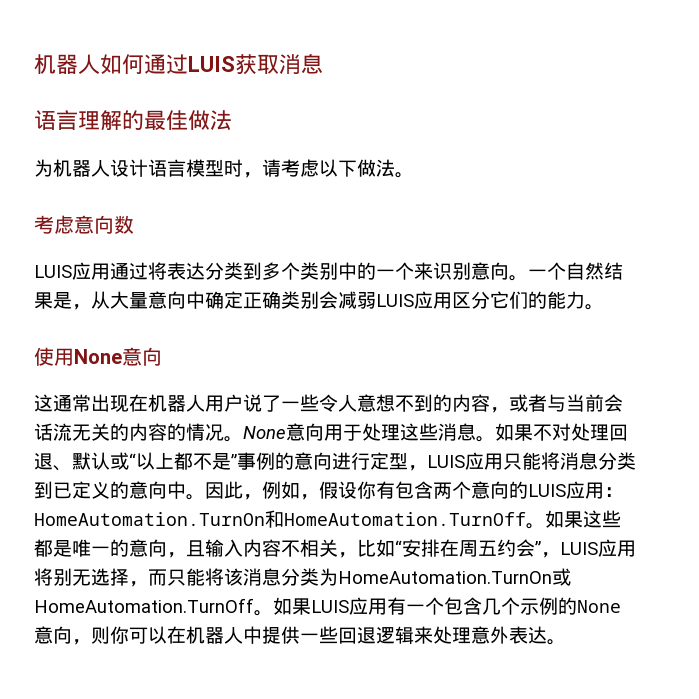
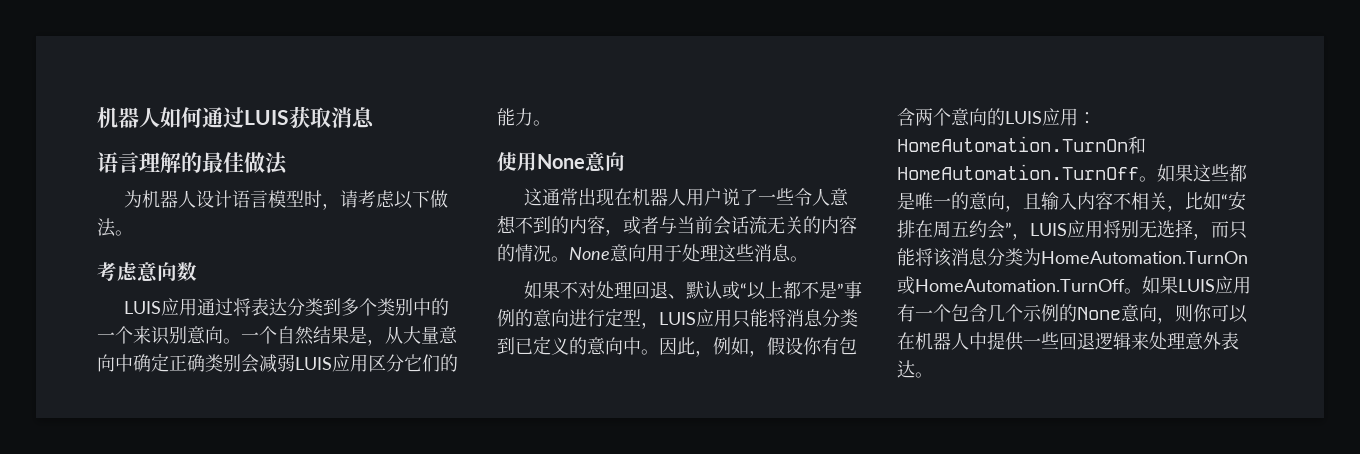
(495, 439) none -> (808, 259) //

